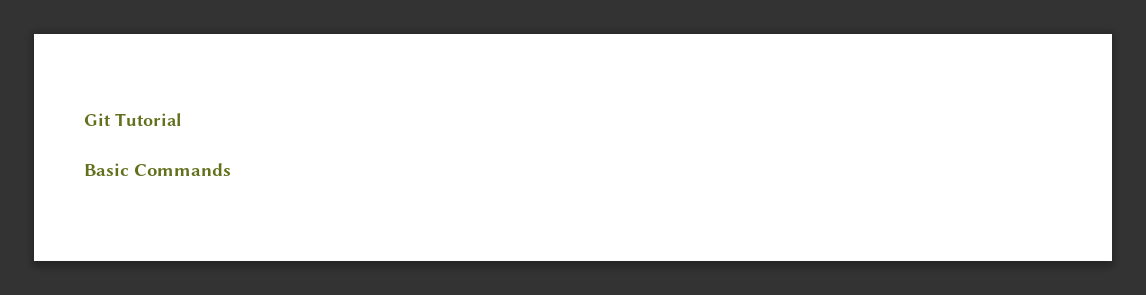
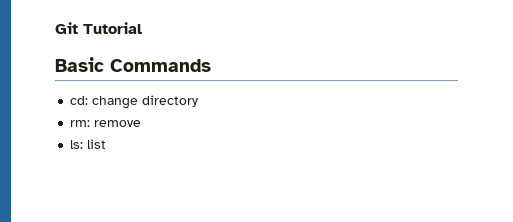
(231, 169) none -> [70,95,199,109] [70,120,142,127] [70,139,107,149] // cd: change directory // rm: remove // ls: list

